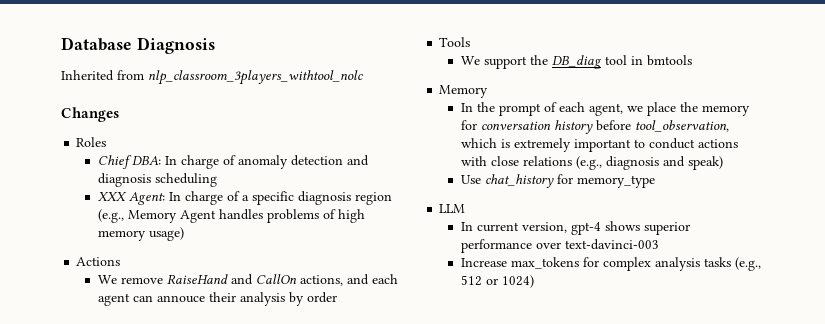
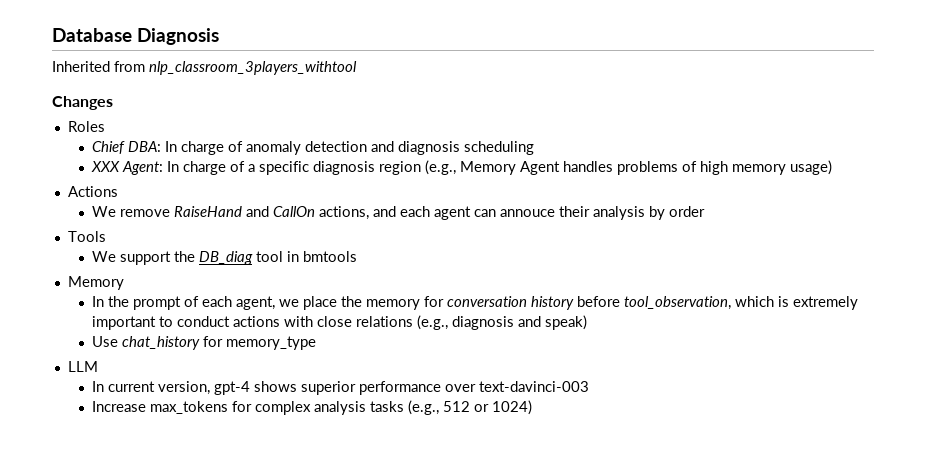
[148,70,363,85] nlp_classroom_3players_withtool_nolc -> [149,61,357,75] nlp_classroom_3players_withtool

